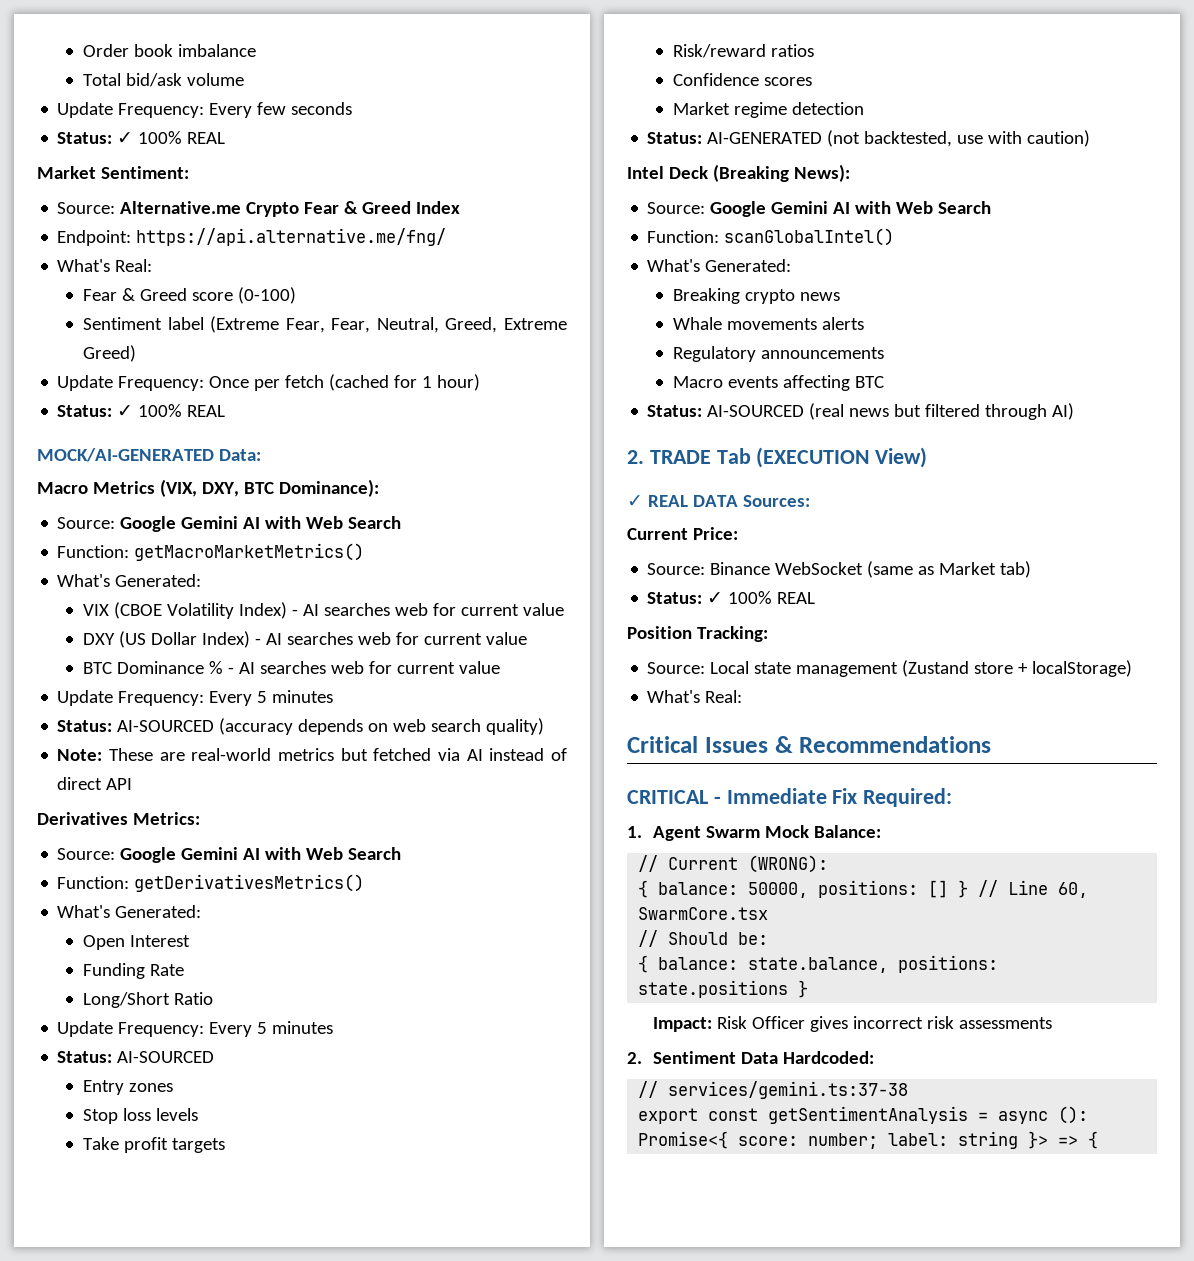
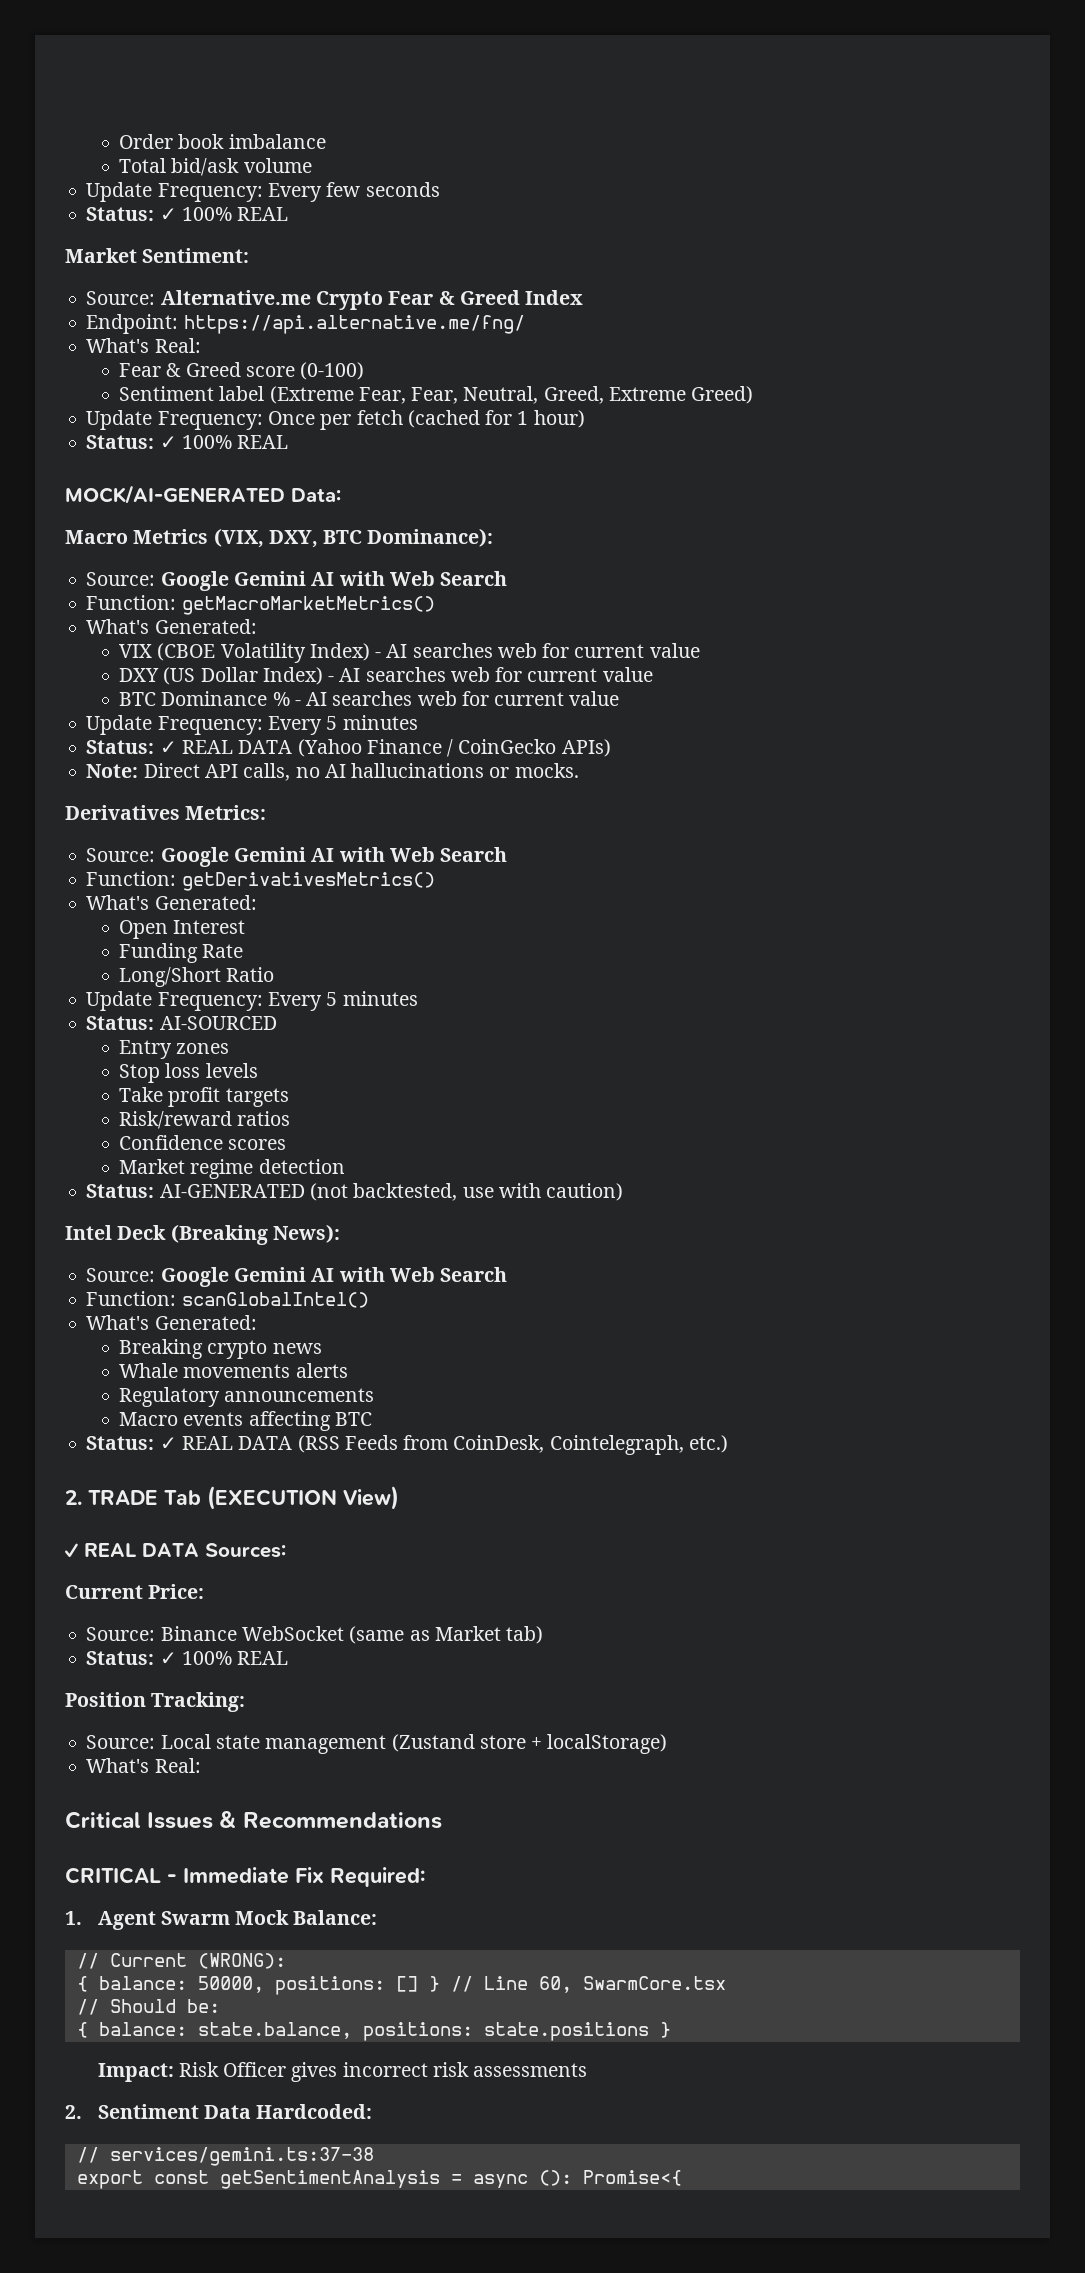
[117,718,545,735] [57,748,568,761] [57,777,133,790] AI-SOURCED (accuracy depends on web search quality) // Note: These are real-world metrics but fetched via AI instead of direct API -> [159,739,611,757] [86,763,579,781] ✓ REAL DATA (Yahoo Finance / CoinGecko APIs) // Note: Direct API calls, no AI hallucinations or mocks.
[707,403,1075,420] AI-SOURCED (real news but filtered through AI) -> [159,1435,728,1455] ✓ REAL DATA (RSS Feeds from CoinDesk, Cointelegraph, etc.)
[738,1131,1099,1149] score: number; label: string }> => { -> (682, 2178) none

